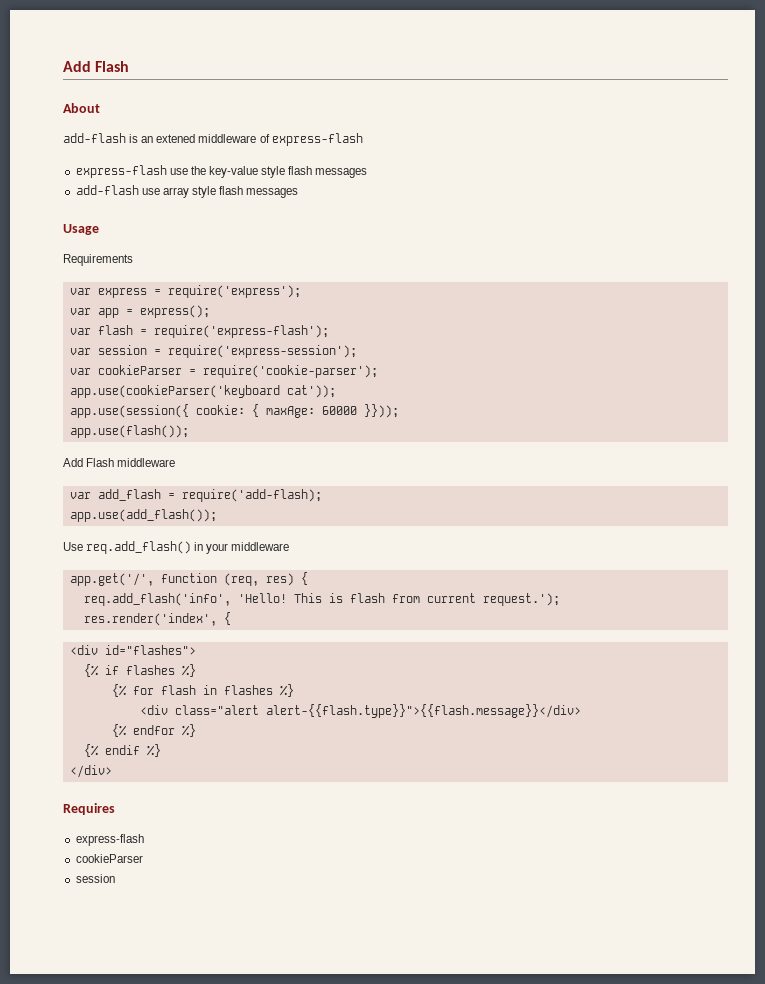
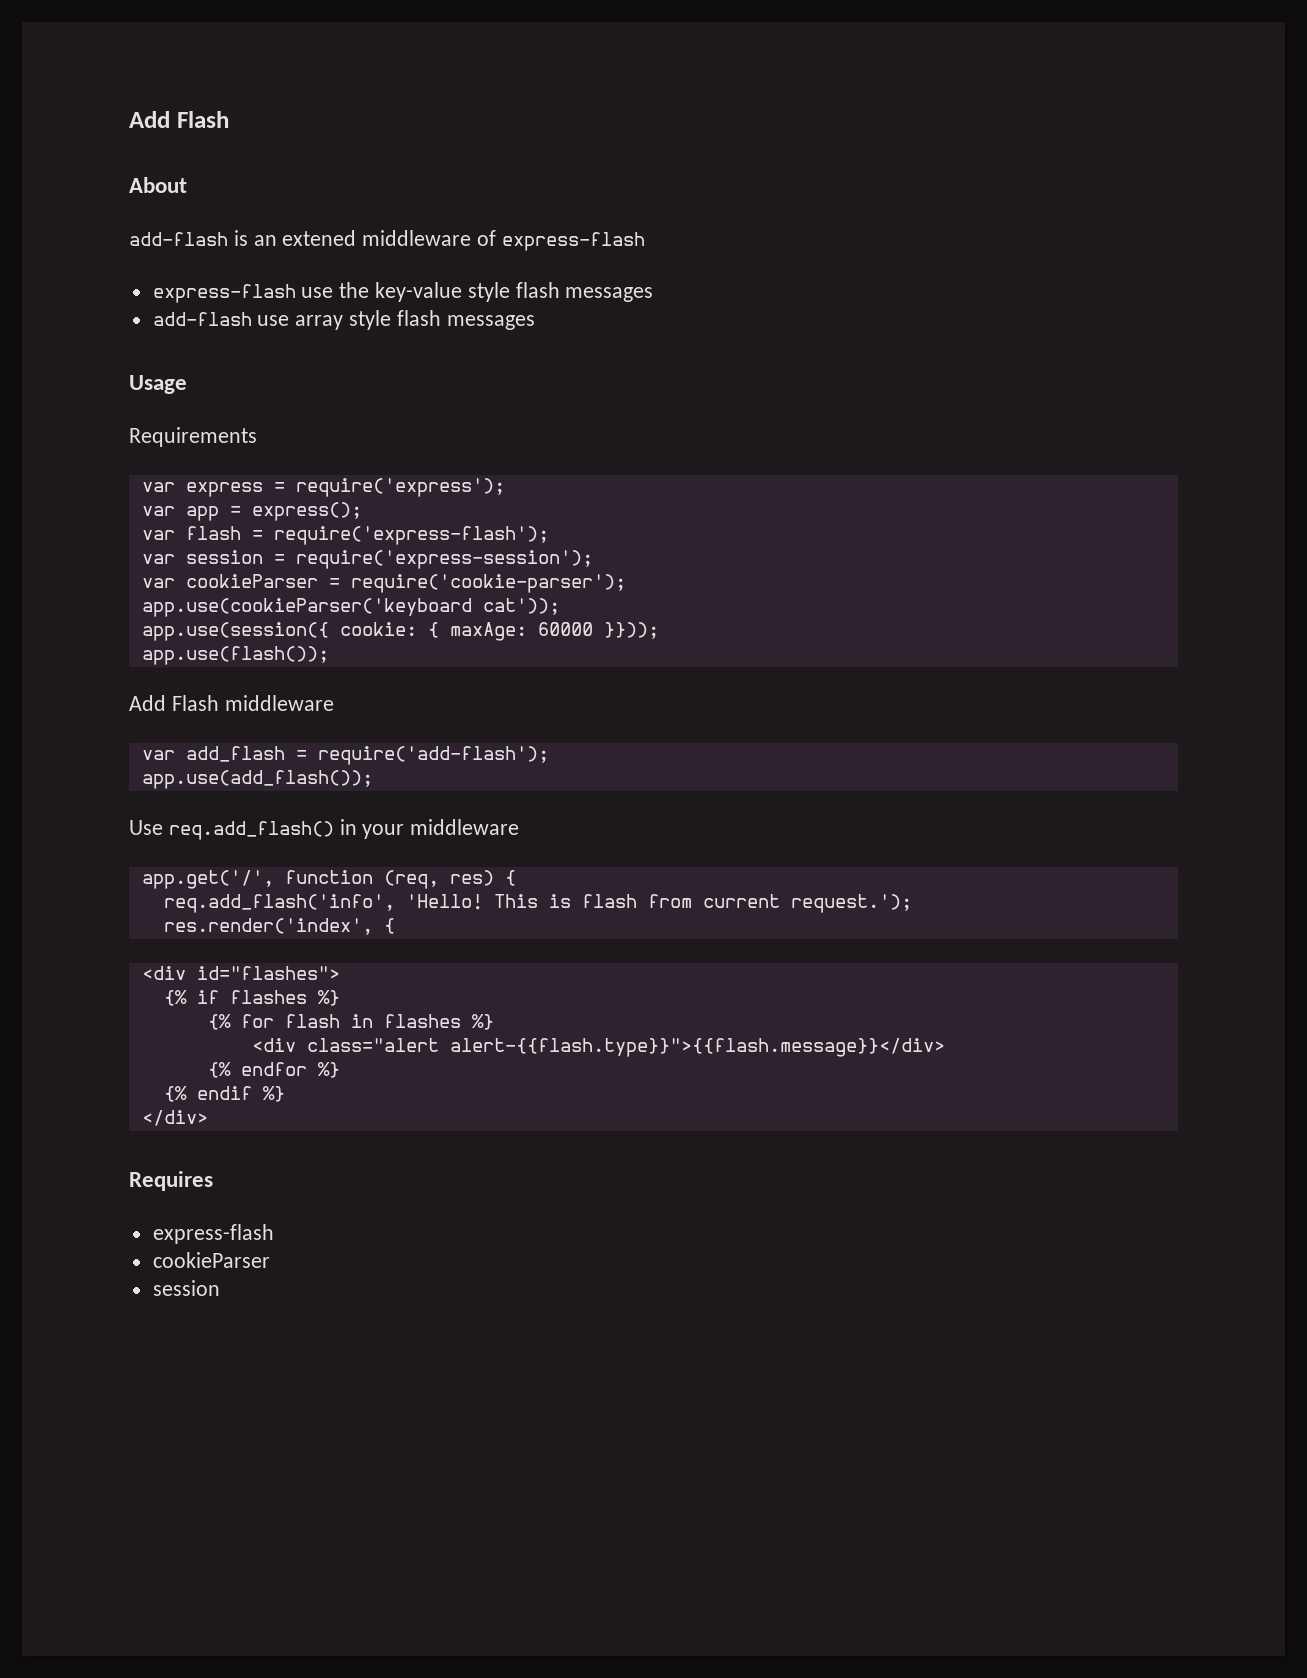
[181,489,322,502] require('add-flash); -> [317,746,549,765] require('add-flash');

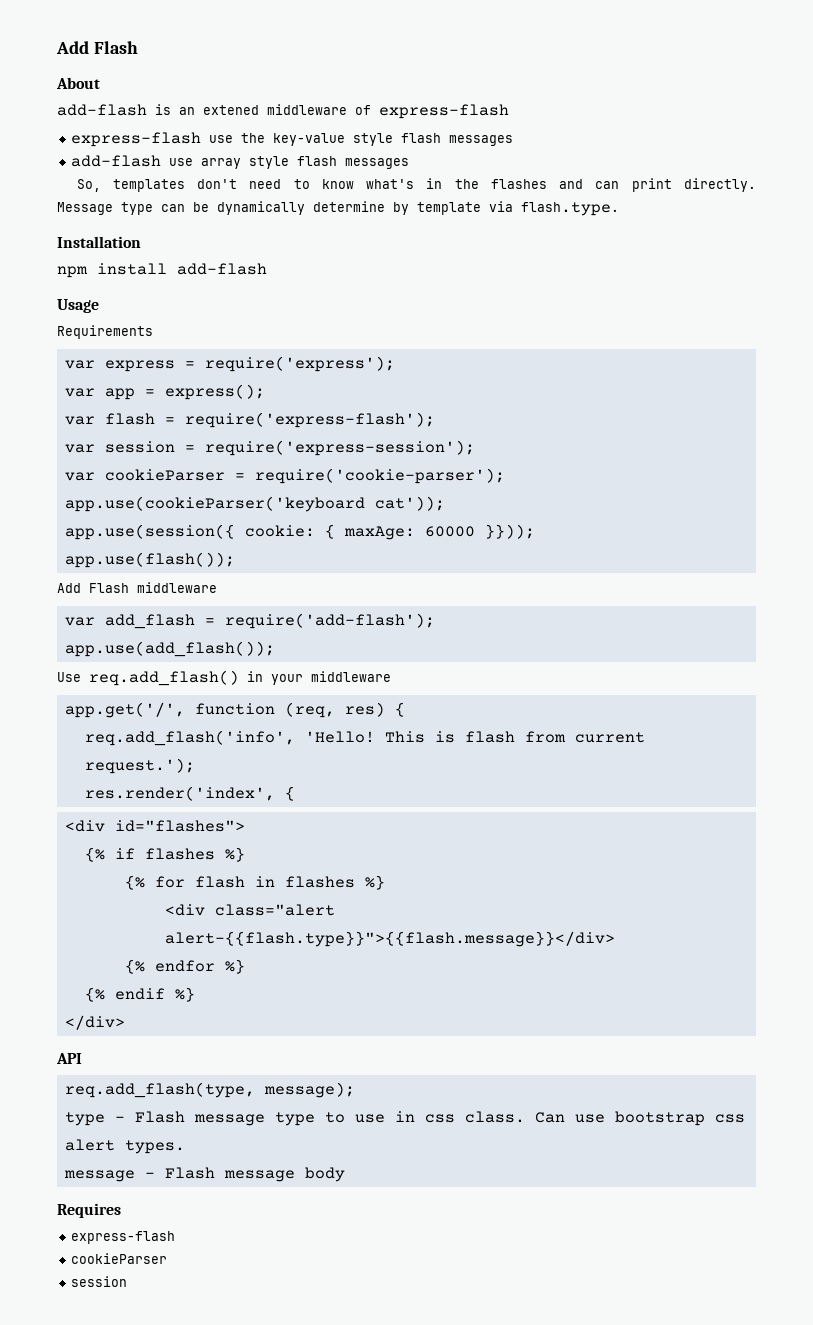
(535, 322) none -> [76,178,757,192] [57,201,619,216] [57,236,141,248] [57,263,267,278] // So, templates don't need to know what's in the flashes and can print directly. Message type can be dynamically determine by template via flash.type. // Installation // npm install add-flash
(208, 1118) none -> [56,1053,82,1064] [64,1082,355,1098] [64,1111,745,1126] [64,1139,185,1154] [63,1167,345,1182] // API // req.add_flash(type, message); // type - Flash message type to use in css class. Can use bootstrap css alert types. // message - Flash message body

